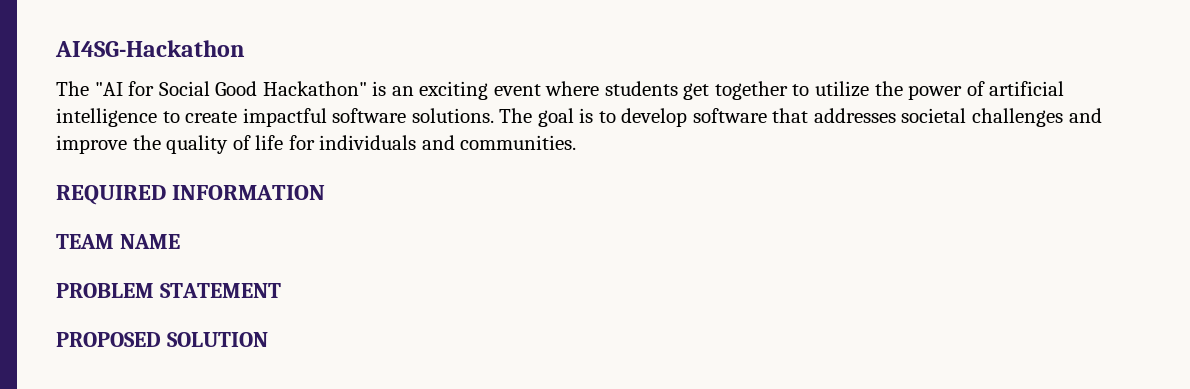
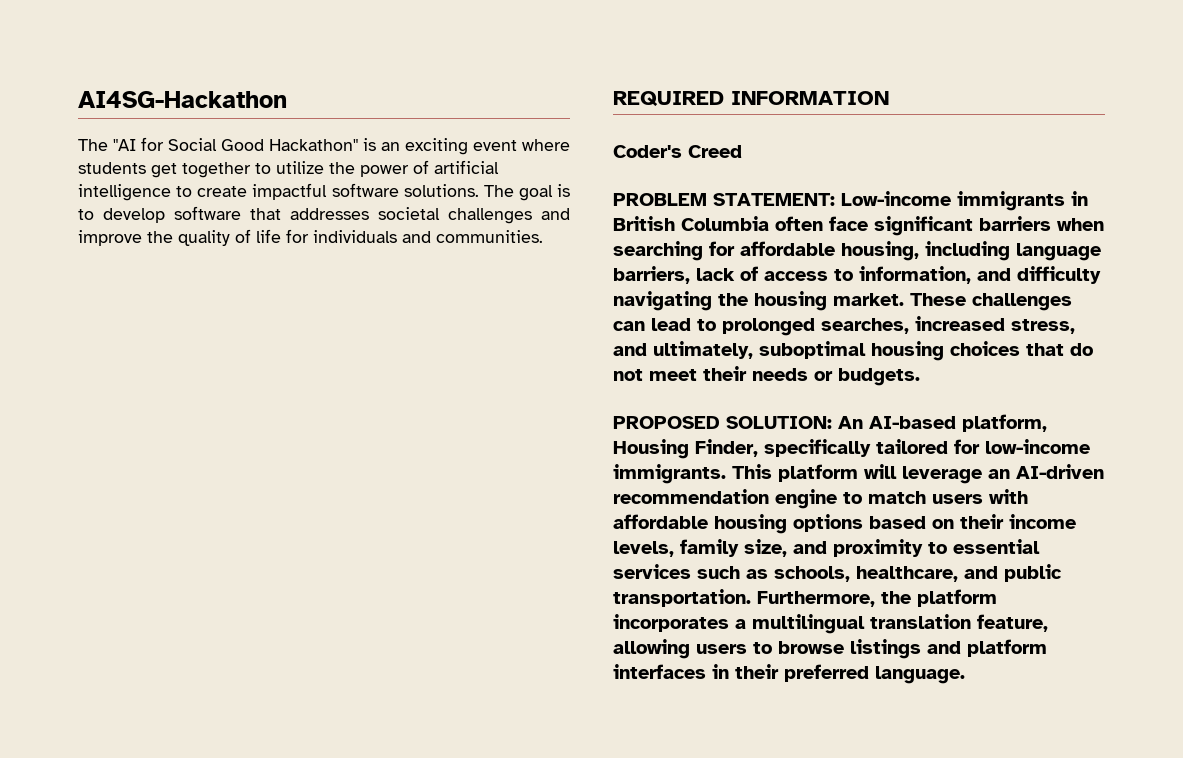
[56,234,180,249] TEAM NAME -> [613,145,742,158] Coder's Creed
[159,283,281,298] [56,332,268,347] STATEMENT // PROPOSED SOLUTION -> [713,191,1088,211] [613,216,1104,236] [613,241,1101,261] [613,266,1101,284] [613,291,1072,311] [613,316,1075,336] [613,341,1093,361] [613,366,920,386] [613,414,1047,432] [613,439,1090,459] [613,464,1104,484] [613,489,1028,509] [613,514,1076,534] [613,539,1040,557] [613,564,1062,582] [613,589,997,607] [613,614,1048,634] [613,639,1047,659] [613,664,965,684] STATEMENT: Low-income immigrants in British Columbia often face significant barriers when searching for affordable housing, including language barriers, lack of access to information, and difficulty navigating the housing market. These challenges can lead to prolonged searches, increased stress, and ultimately, suboptimal housing choices that do not meet their needs or budgets. // PROPOSED SOLUTION: An AI-based platform, Housing Finder, specifically tailored for low-income immigrants. This platform will leverage an AI-driven recommendation engine to match users with affordable housing options based on their income levels, family size, and proximity to essential services such as schools, healthcare, and public transportation. Furthermore, the platform incorporates a multilingual translation feature, allowing users to browse listings and platform interfaces in their preferred language.

